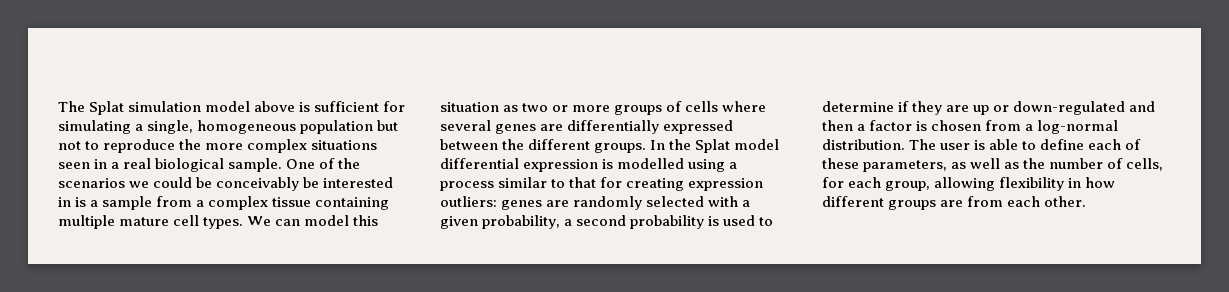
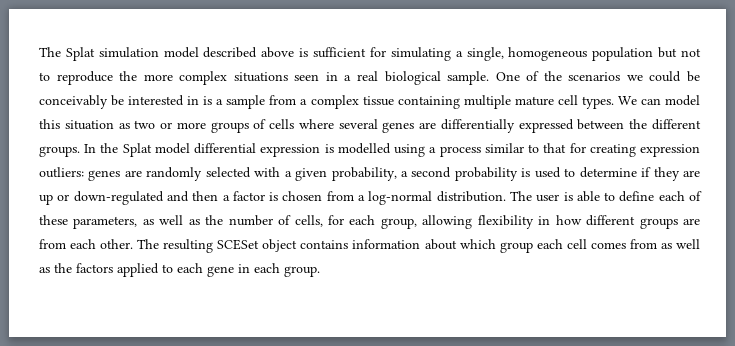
(251, 106) none -> [203,47,258,58] described
(1087, 201) none -> [137,239,700,253] [39,263,320,277] The resulting SCESet object contains information about which group each cell comes from as well as the factors applied to each gene in each group.

